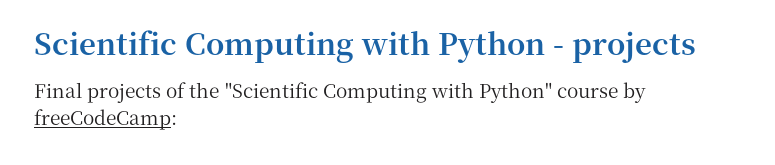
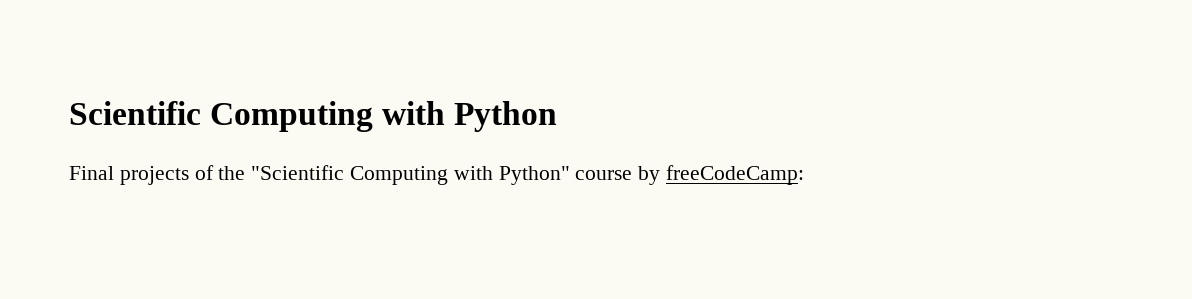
[552,31,696,63] - projects -> (558, 116) none

